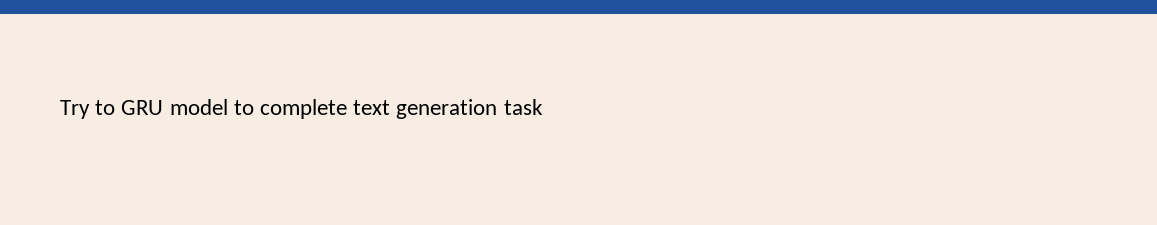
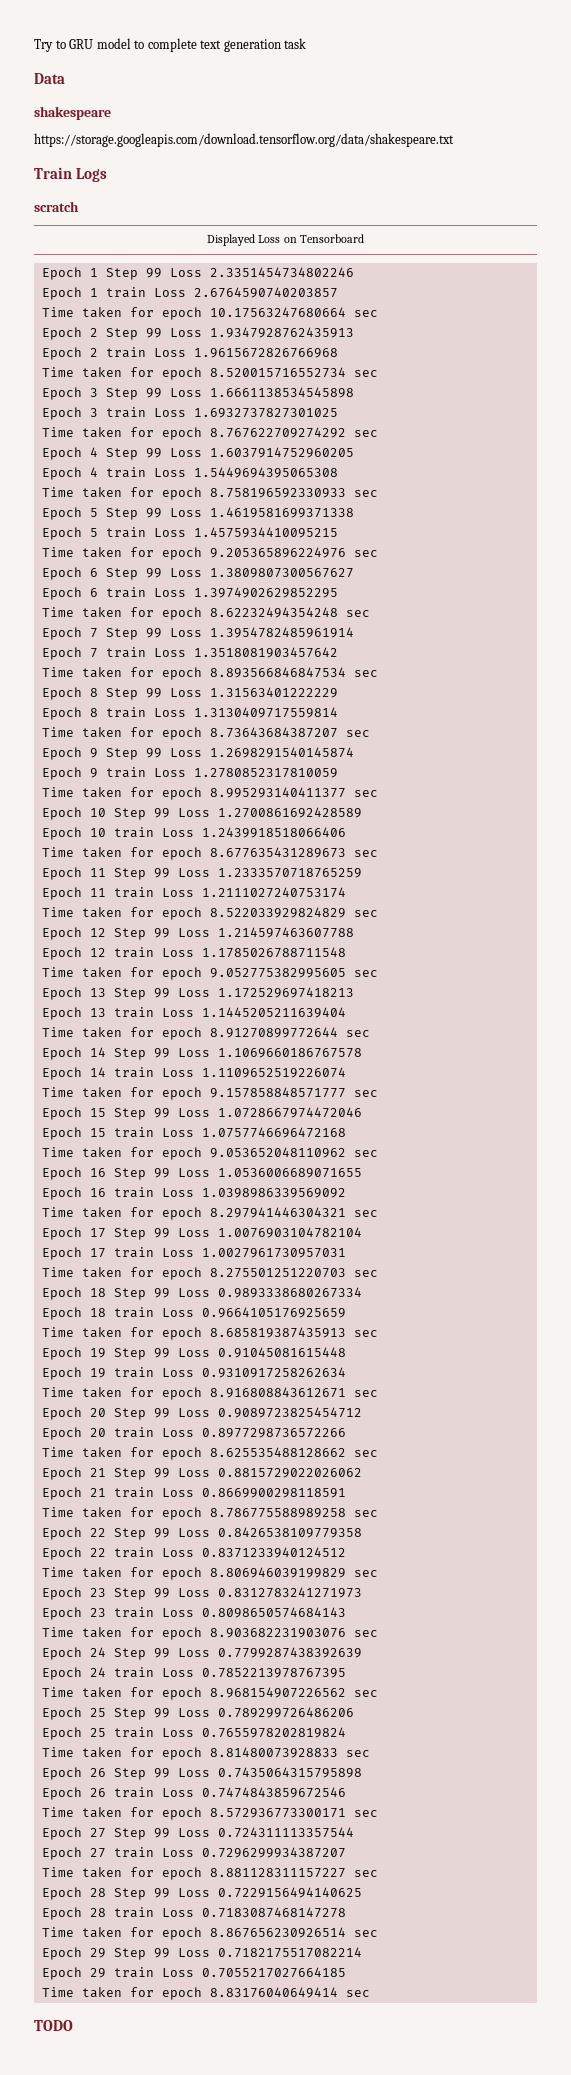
(543, 107) none -> [34,73,65,84] [34,106,111,120] [34,133,454,147] [34,167,108,182] [34,201,79,212] [207,234,364,246] [41,267,354,280] [41,287,338,300] [41,307,378,320] [41,327,354,340] [41,347,338,360] [41,367,378,380] [41,387,354,400] [41,407,338,420] [41,427,378,440] [41,447,354,460] [41,467,338,480] [41,487,378,500] [41,507,354,520] [41,527,338,540] [41,547,378,560] [41,567,354,580] [41,587,338,600] [41,607,370,620] [41,627,354,640] [41,647,338,660] [41,667,378,680] [41,687,338,700] [41,707,338,720] [41,727,370,740] [41,747,354,760] [41,767,338,780] [41,787,378,800] [41,807,362,820] [41,827,346,840] [41,847,378,860] [41,867,362,880] [41,887,346,900] [41,907,378,920] [41,927,354,940] [41,947,346,960] [41,967,378,980] [41,987,354,1000] [41,1007,346,1020] [41,1027,370,1040] [41,1047,362,1060] [41,1067,346,1080] [41,1087,378,1100] [41,1107,362,1120] [41,1127,346,1140] [41,1147,378,1160] [41,1167,362,1180] [41,1187,346,1200] [41,1207,378,1220] [41,1227,362,1240] [41,1247,346,1260] [41,1267,378,1280] [41,1287,362,1300] [41,1307,346,1320] [41,1327,378,1340] [41,1347,346,1360] [41,1367,346,1380] [41,1387,378,1400] [41,1407,362,1420] [41,1427,346,1440] [41,1447,378,1460] [41,1467,362,1480] [41,1487,346,1500] [41,1507,378,1520] [41,1527,362,1540] [41,1547,346,1560] [41,1567,378,1580] [41,1587,362,1600] [41,1607,346,1620] [41,1627,378,1640] [41,1647,362,1660] [41,1667,346,1680] [41,1687,378,1700] [41,1707,354,1720] [41,1727,346,1740] [41,1747,370,1760] [41,1767,362,1780] [41,1787,346,1800] [41,1807,378,1820] [41,1827,354,1840] [41,1847,346,1860] [41,1867,378,1880] [41,1887,362,1900] [41,1907,346,1920] [41,1927,378,1940] [41,1947,362,1960] [41,1967,346,1980] [41,1987,370,2000] [34,2020,73,2031] // Data // shakespeare // https://storage.googleapis.com/download.tensorflow.org/data/shakespeare.txt // Train Logs // scratch // Displayed Loss on Tensorboard // Epoch 1 Step 99 Loss 2.3351454734802246 // Epoch 1 train Loss 2.6764590740203857 // Time taken for epoch 10.17563247680664 sec // Epoch 2 Step 99 Loss 1.9347928762435913 // Epoch 2 train Loss 1.9615672826766968 // Time taken for epoch 8.520015716552734 sec // Epoch 3 Step 99 Loss 1.6661138534545898 // Epoch 3 train Loss 1.6932737827301025 // Time taken for epoch 8.767622709274292 sec // Epoch 4 Step 99 Loss 1.6037914752960205 // Epoch 4 train Loss 1.5449694395065308 // Time taken for epoch 8.758196592330933 sec // Epoch 5 Step 99 Loss 1.4619581699371338 // Epoch 5 train Loss 1.4575934410095215 // Time taken for epoch 9.205365896224976 sec // Epoch 6 Step 99 Loss 1.3809807300567627 // Epoch 6 train Loss 1.3974902629852295 // Time taken for epoch 8.62232494354248 sec // Epoch 7 Step 99 Loss 1.3954782485961914 // Epoch 7 train Loss 1.3518081903457642 // Time taken for epoch 8.893566846847534 sec // Epoch 8 Step 99 Loss 1.31563401222229 // Epoch 8 train Loss 1.3130409717559814 // Time taken for epoch 8.73643684387207 sec // Epoch 9 Step 99 Loss 1.2698291540145874 // Epoch 9 train Loss 1.2780852317810059 // Time taken for epoch 8.995293140411377 sec // Epoch 10 Step 99 Loss 1.2700861692428589 // Epoch 10 train Loss 1.2439918518066406 // Time taken for epoch 8.677635431289673 sec // Epoch 11 Step 99 Loss 1.2333570718765259 // Epoch 11 train Loss 1.2111027240753174 // Time taken for epoch 8.522033929824829 sec // Epoch 12 Step 99 Loss 1.214597463607788 // Epoch 12 train Loss 1.1785026788711548 // Time taken for epoch 9.052775382995605 sec // Epoch 13 Step 99 Loss 1.172529697418213 // Epoch 13 train Loss 1.1445205211639404 // Time taken for epoch 8.91270899772644 sec // Epoch 14 Step 99 Loss 1.1069660186767578 // Epoch 14 train Loss 1.1109652519226074 // Time taken for epoch 9.157858848571777 sec // Epoch 15 Step 99 Loss 1.0728667974472046 // Epoch 15 train Loss 1.0757746696472168 // Time taken for epoch 9.053652048110962 sec // Epoch 16 Step 99 Loss 1.0536006689071655 // Epoch 16 train Loss 1.0398986339569092 // Time taken for epoch 8.297941446304321 sec // Epoch 17 Step 99 Loss 1.0076903104782104 // Epoch 17 train Loss 1.0027961730957031 // Time taken for epoch 8.275501251220703 sec // Epoch 18 Step 99 Loss 0.9893338680267334 // Epoch 18 train Loss 0.9664105176925659 // Time taken for epoch 8.685819387435913 sec // Epoch 19 Step 99 Loss 0.91045081615448 // Epoch 19 train Loss 0.9310917258262634 // Time taken for epoch 8.916808843612671 sec // Epoch 20 Step 99 Loss 0.9089723825454712 // Epoch 20 train Loss 0.8977298736572266 // Time taken for epoch 8.625535488128662 sec // Epoch 21 Step 99 Loss 0.8815729022026062 // Epoch 21 train Loss 0.8669900298118591 // Time taken for epoch 8.786775588989258 sec // Epoch 22 Step 99 Loss 0.8426538109779358 // Epoch 22 train Loss 0.8371233940124512 // Time taken for epoch 8.806946039199829 sec // Epoch 23 Step 99 Loss 0.8312783241271973 // Epoch 23 train Loss 0.8098650574684143 // Time taken for epoch 8.903682231903076 sec // Epoch 24 Step 99 Loss 0.7799287438392639 // Epoch 24 train Loss 0.7852213978767395 // Time taken for epoch 8.968154907226562 sec // Epoch 25 Step 99 Loss 0.789299726486206 // Epoch 25 train Loss 0.7655978202819824 // Time taken for epoch 8.81480073928833 sec // Epoch 26 Step 99 Loss 0.7435064315795898 // Epoch 26 train Loss 0.7474843859672546 // Time taken for epoch 8.572936773300171 sec // Epoch 27 Step 99 Loss 0.724311113357544 // Epoch 27 train Loss 0.7296299934387207 // Time taken for epoch 8.881128311157227 sec // Epoch 28 Step 99 Loss 0.7229156494140625 // Epoch 28 train Loss 0.7183087468147278 // Time taken for epoch 8.867656230926514 sec // Epoch 29 Step 99 Loss 0.7182175517082214 // Epoch 29 train Loss 0.7055217027664185 // Time taken for epoch 8.83176040649414 sec // TODO

